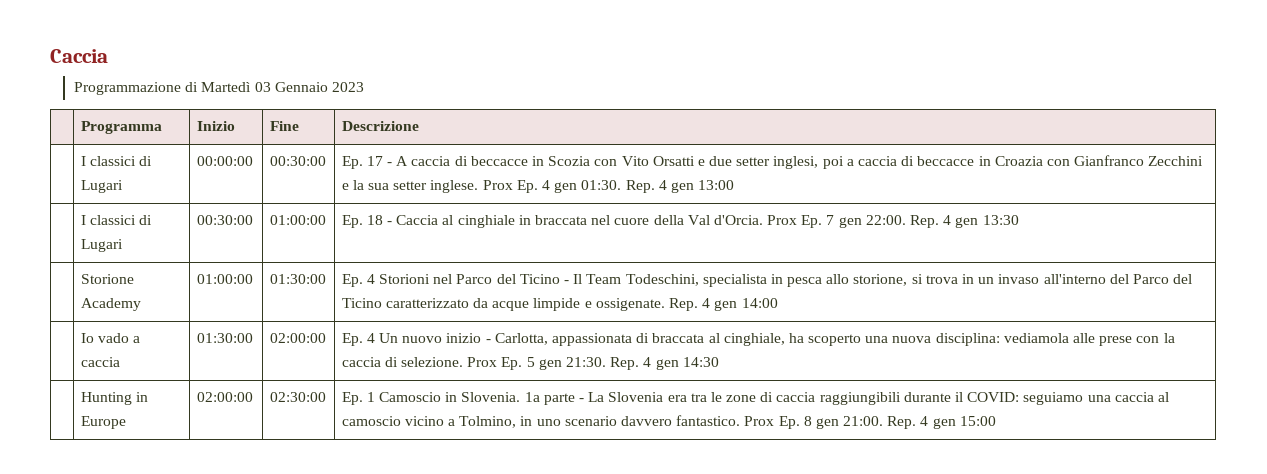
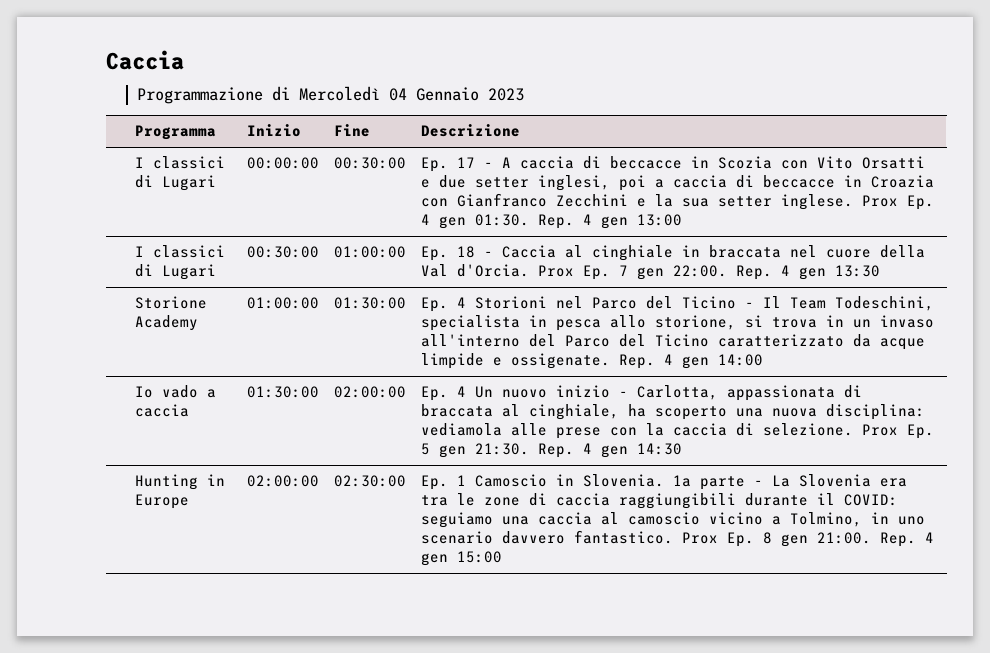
[201,82,271,92] Martedì 03 -> [299,86,408,101] Mercoledì 04

